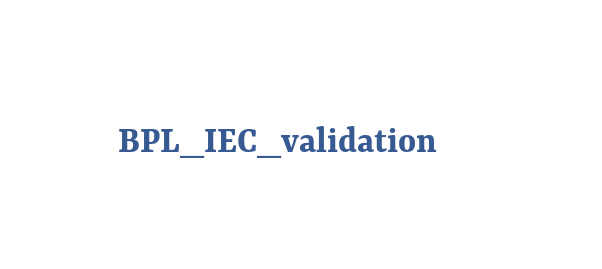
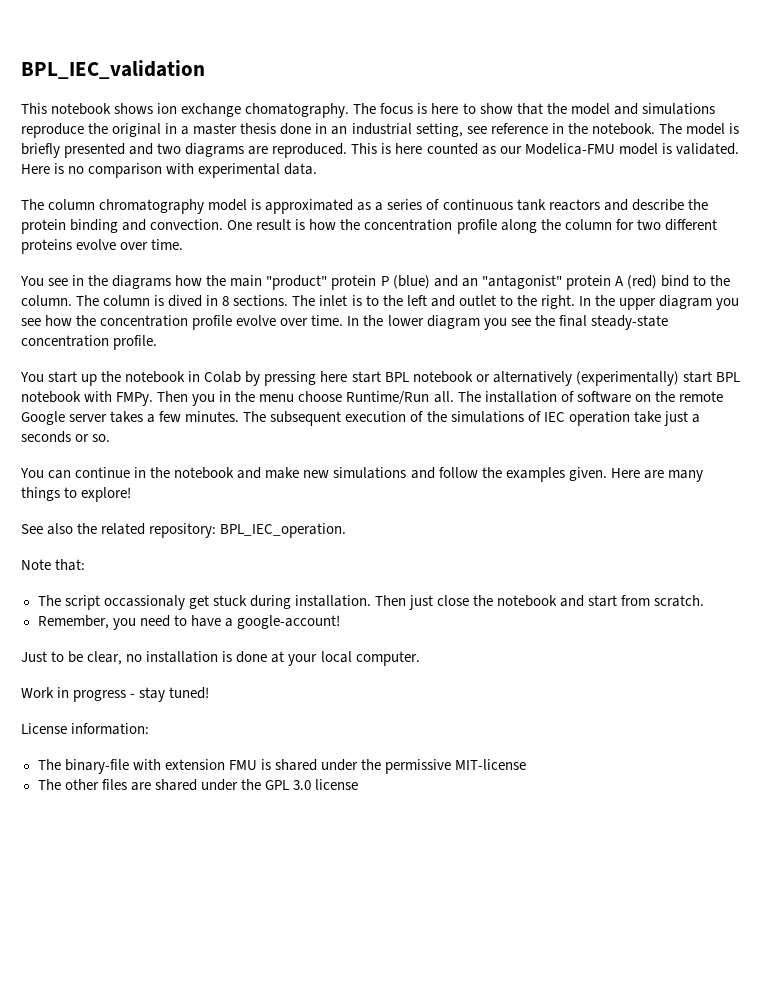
(437, 142) none -> [21,103,715,118] [21,123,739,138] [21,143,739,158] [21,163,318,178] [21,199,708,214] [21,219,717,234] [21,239,184,254] [20,275,730,290] [21,295,740,310] [21,315,668,330] [21,335,158,350] [20,371,740,386] [21,391,723,406] [21,411,700,426] [21,431,111,443] [20,467,703,482] [21,487,132,502] [21,523,347,538] [21,559,86,571] [37,595,705,610] [37,615,340,630] [21,651,420,666] [21,687,210,702] [21,723,150,735] [37,759,527,774] [37,779,358,791] // This notebook shows ion exchange chomatography. The focus is here to show that the model and simulations reproduce the original in a master thesis done in an industrial setting, see reference in the notebook. The model is briefly presented and two diagrams are reproduced. This is here counted as our Modelica-FMU model is validated. Here is no comparison with experimental data. // The column chromatography model is approximated as a series of continuous tank reactors and describe the protein binding and convection. One result is how the concentration profile along the column for two different proteins evolve over time. // You see in the diagrams how the main "product" protein P (blue) and an "antagonist" protein A (red) bind to the column. The column is dived in 8 sections. The inlet is to the left and outlet to the right. In the upper diagram you see how the concentration profile evolve over time. In the lower diagram you see the final steady-state concentration profile. // You start up the notebook in Colab by pressing here start BPL notebook or alternatively (experimentally) start BPL notebook with FMPy. Then you in the menu choose Runtime/Run all. The installation of software on the remote Google server takes a few minutes. The subsequent execution of the simulations of IEC operation take just a seconds or so. // You can continue in the notebook and make new simulations and follow the examples given. Here are many things to explore! // See also the related repository: BPL_IEC_operation. // Note that: // The script occassionaly get stuck during installation. Then just close the notebook and start from scratch. // Remember, you need to have a google-account! // Just to be clear, no installation is done at your local computer. // Work in progress - stay tuned! // License information: // The binary-file with extension FMU is shared under the permissive MIT-license // The other files are shared under the GPL 3.0 license

